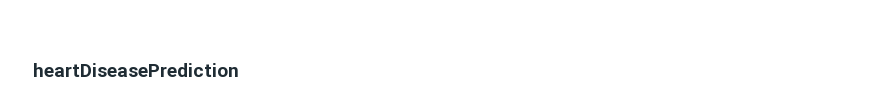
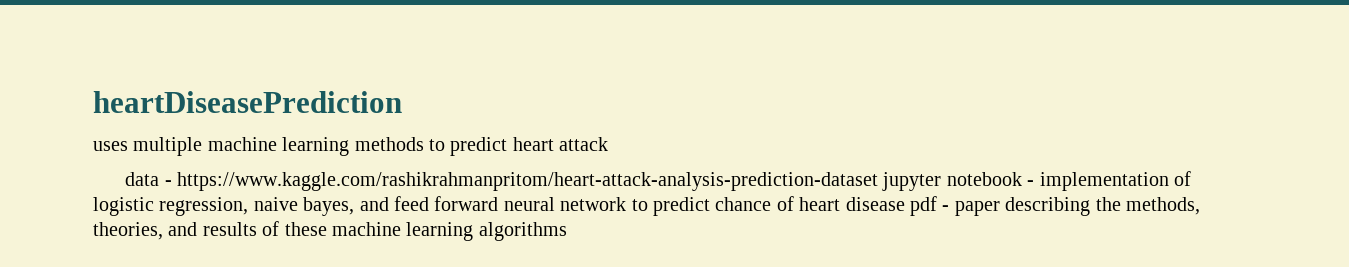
(239, 70) none -> [93,137,609,156] [125,171,1191,191] [93,196,1200,216] [93,221,567,241] // uses multiple machine learning methods to predict heart attack // data - https://www.kaggle.com/rashikrahmanpritom/heart-attack-analysis-prediction-dataset jupyter notebook - implementation of logistic regression, naive bayes, and feed forward neural network to predict chance of heart disease pdf - paper describing the methods, theories, and results of these machine learning algorithms

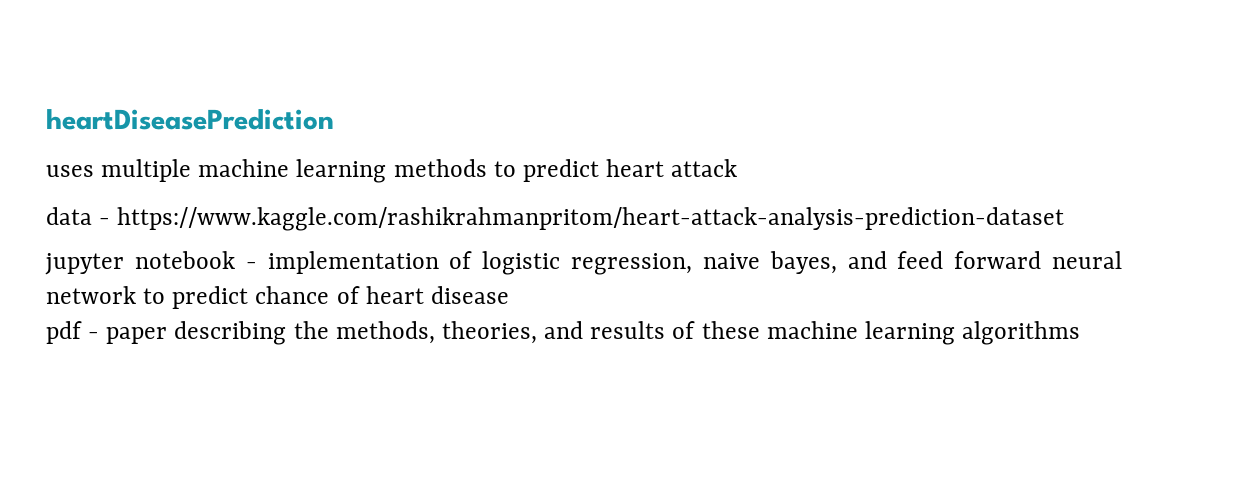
(878, 181) none -> (1065, 219) //
(905, 204) none -> (509, 295) //

